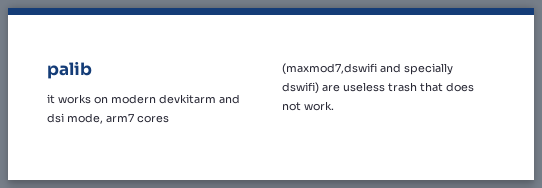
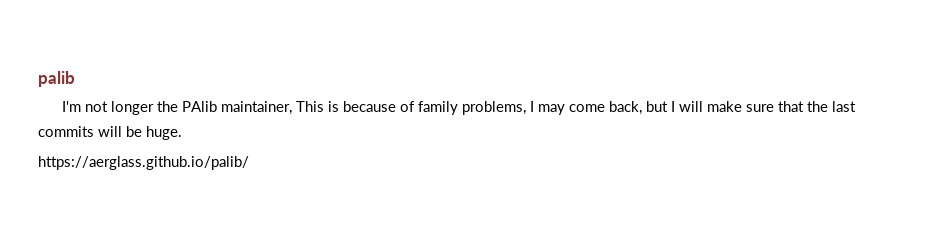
[47,94,240,104] [47,113,169,124] [282,63,453,75] [282,82,474,94] [282,101,334,111] it works on modern devkitarm and dsi mode, arm7 cores (maxmod7,dswifi and specially dswifi) are useless trash that does not work. -> [61,101,856,115] [38,126,182,140] [38,156,249,170] I'm not longer the PAlib maintainer, This is because of family problems, I may come back, but I will make sure that the last commits will be huge. // https://aerglass.github.io/palib/

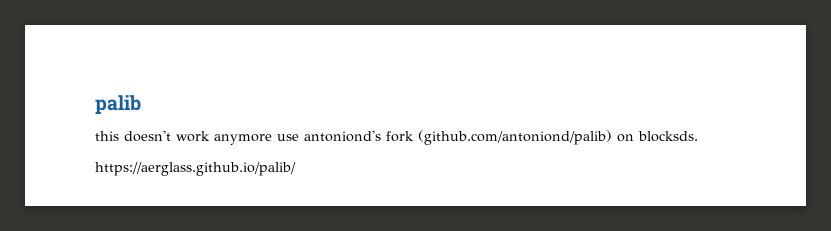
[61,101,856,115] [38,126,182,140] I'm not longer the PAlib maintainer, This is because of family problems, I may come back, but I will make sure that the last commits will be huge. -> [95,130,698,145] this doesn't work anymore use antoniond's fork (github.com/antoniond/palib) on blocksds.

